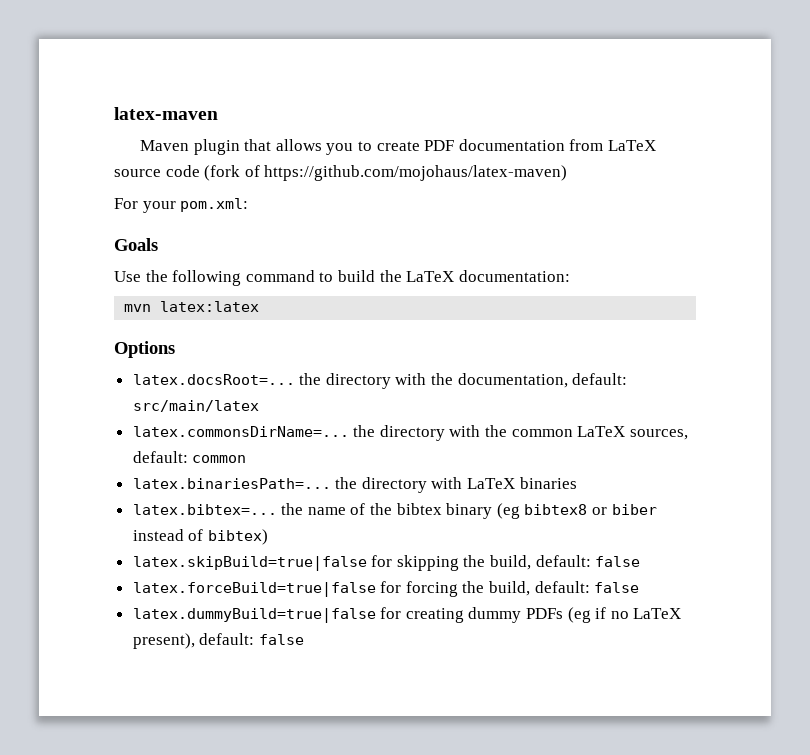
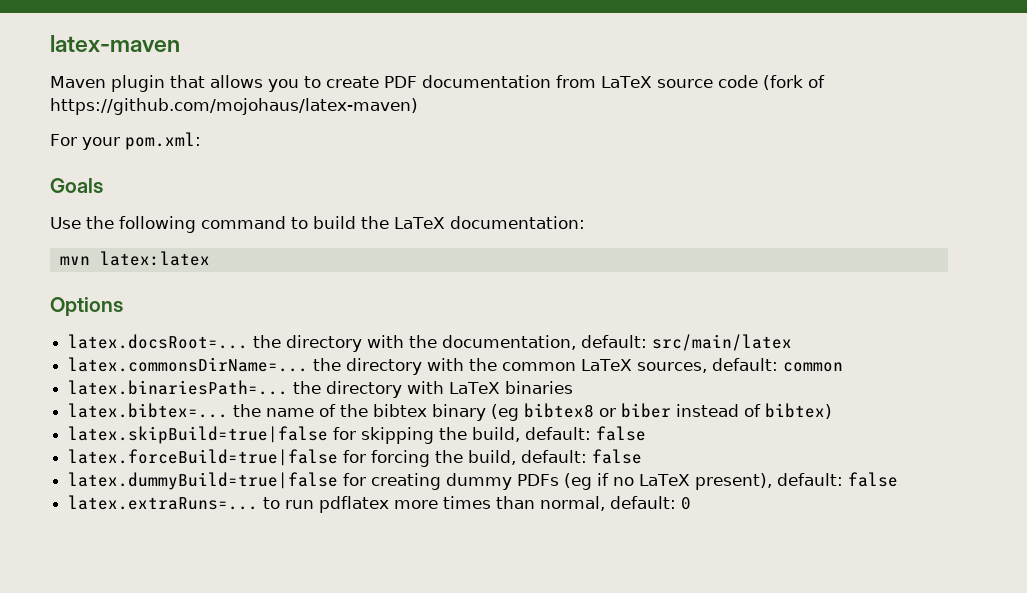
(304, 639) none -> [68,495,692,513] // latex.extraRuns=... to run pdflatex more times than normal, default: 0

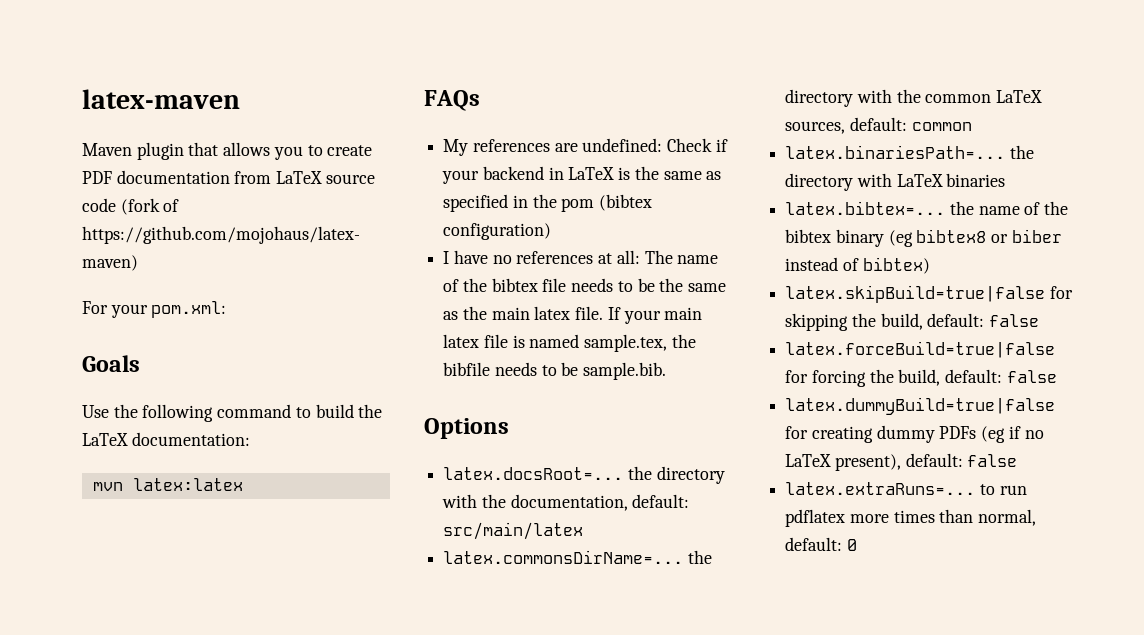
(210, 258) none -> [424,90,480,111] [443,138,728,156] [442,166,722,184] [443,194,653,212] [443,223,552,240] [443,250,719,264] [443,278,727,292] [443,306,703,324] [443,334,696,352] [443,362,667,380] // FAQs // My references are undefined: Check if your backend in LaTeX is the same as specified in the pom (bibtex configuration) // I have no references at all: The name of the bibtex file needs to be the same as the main latex file. If your main latex file is named sample.tex, the bibfile needs to be sample.bib.

